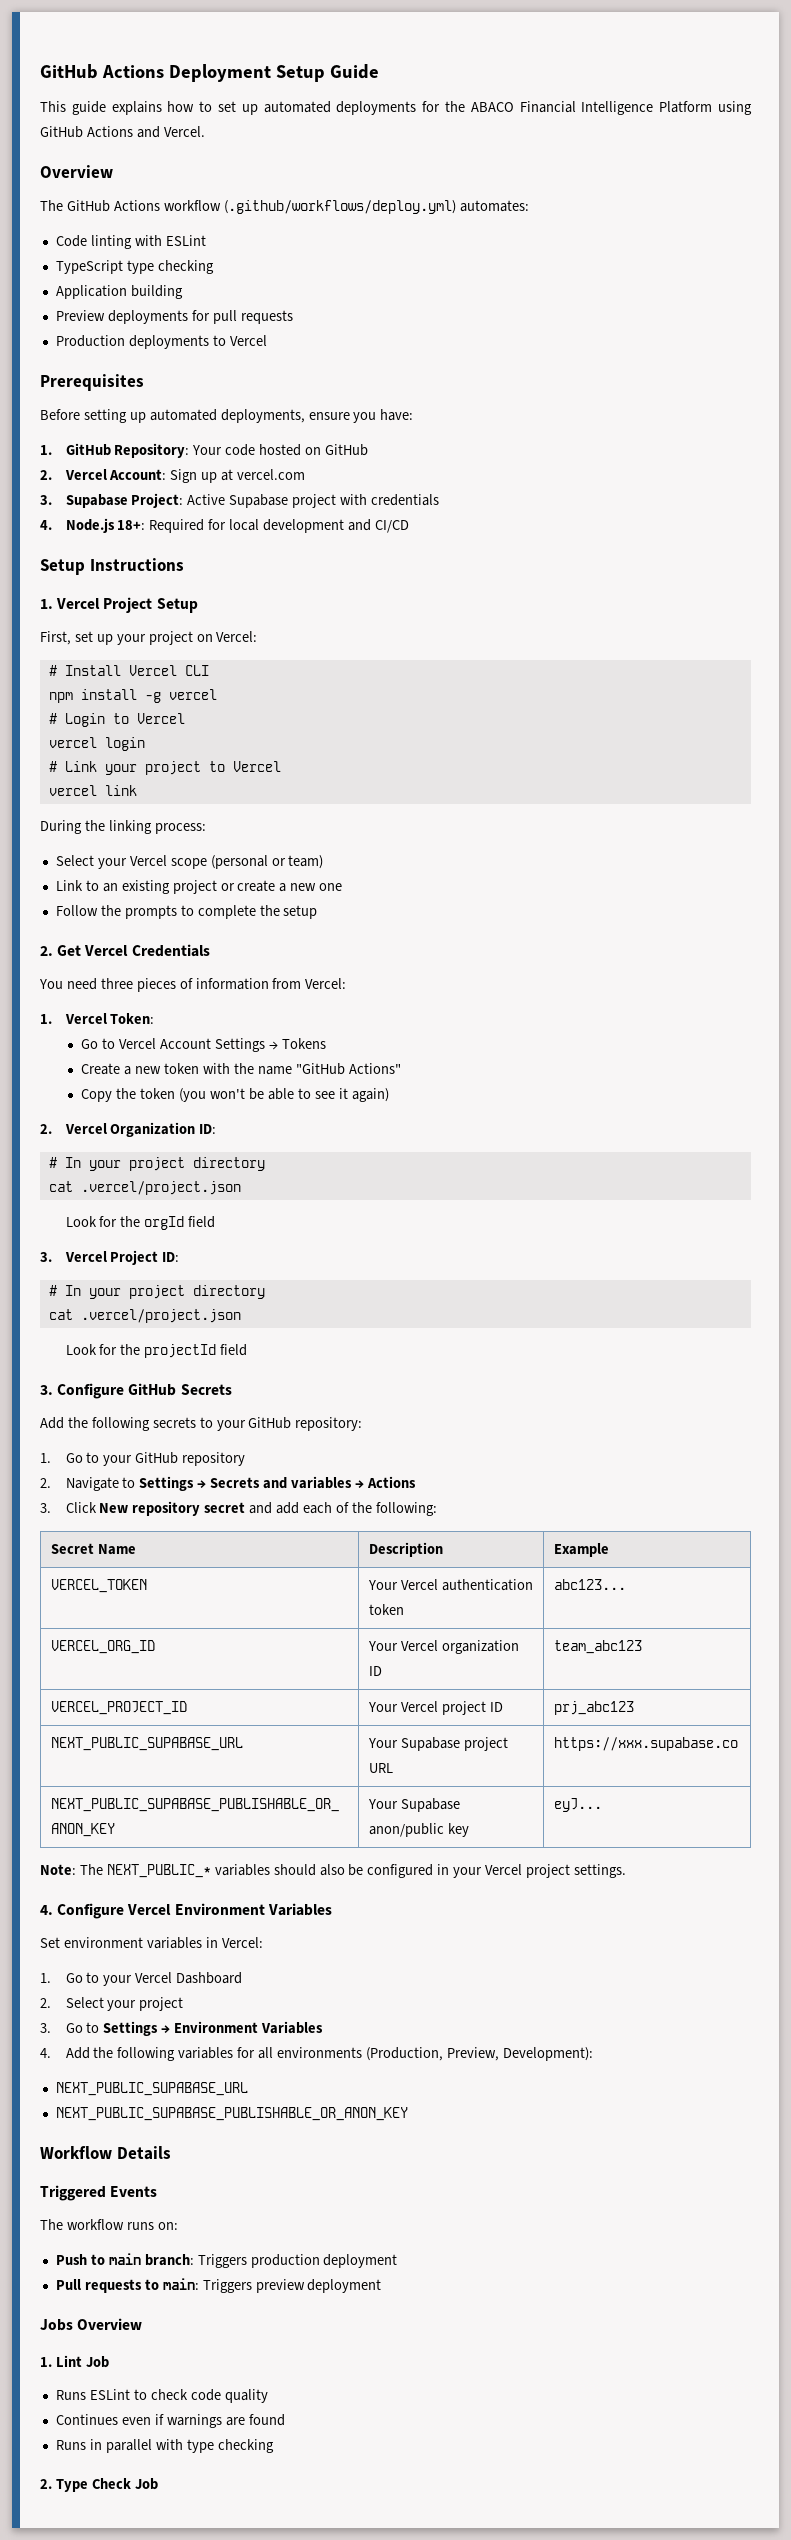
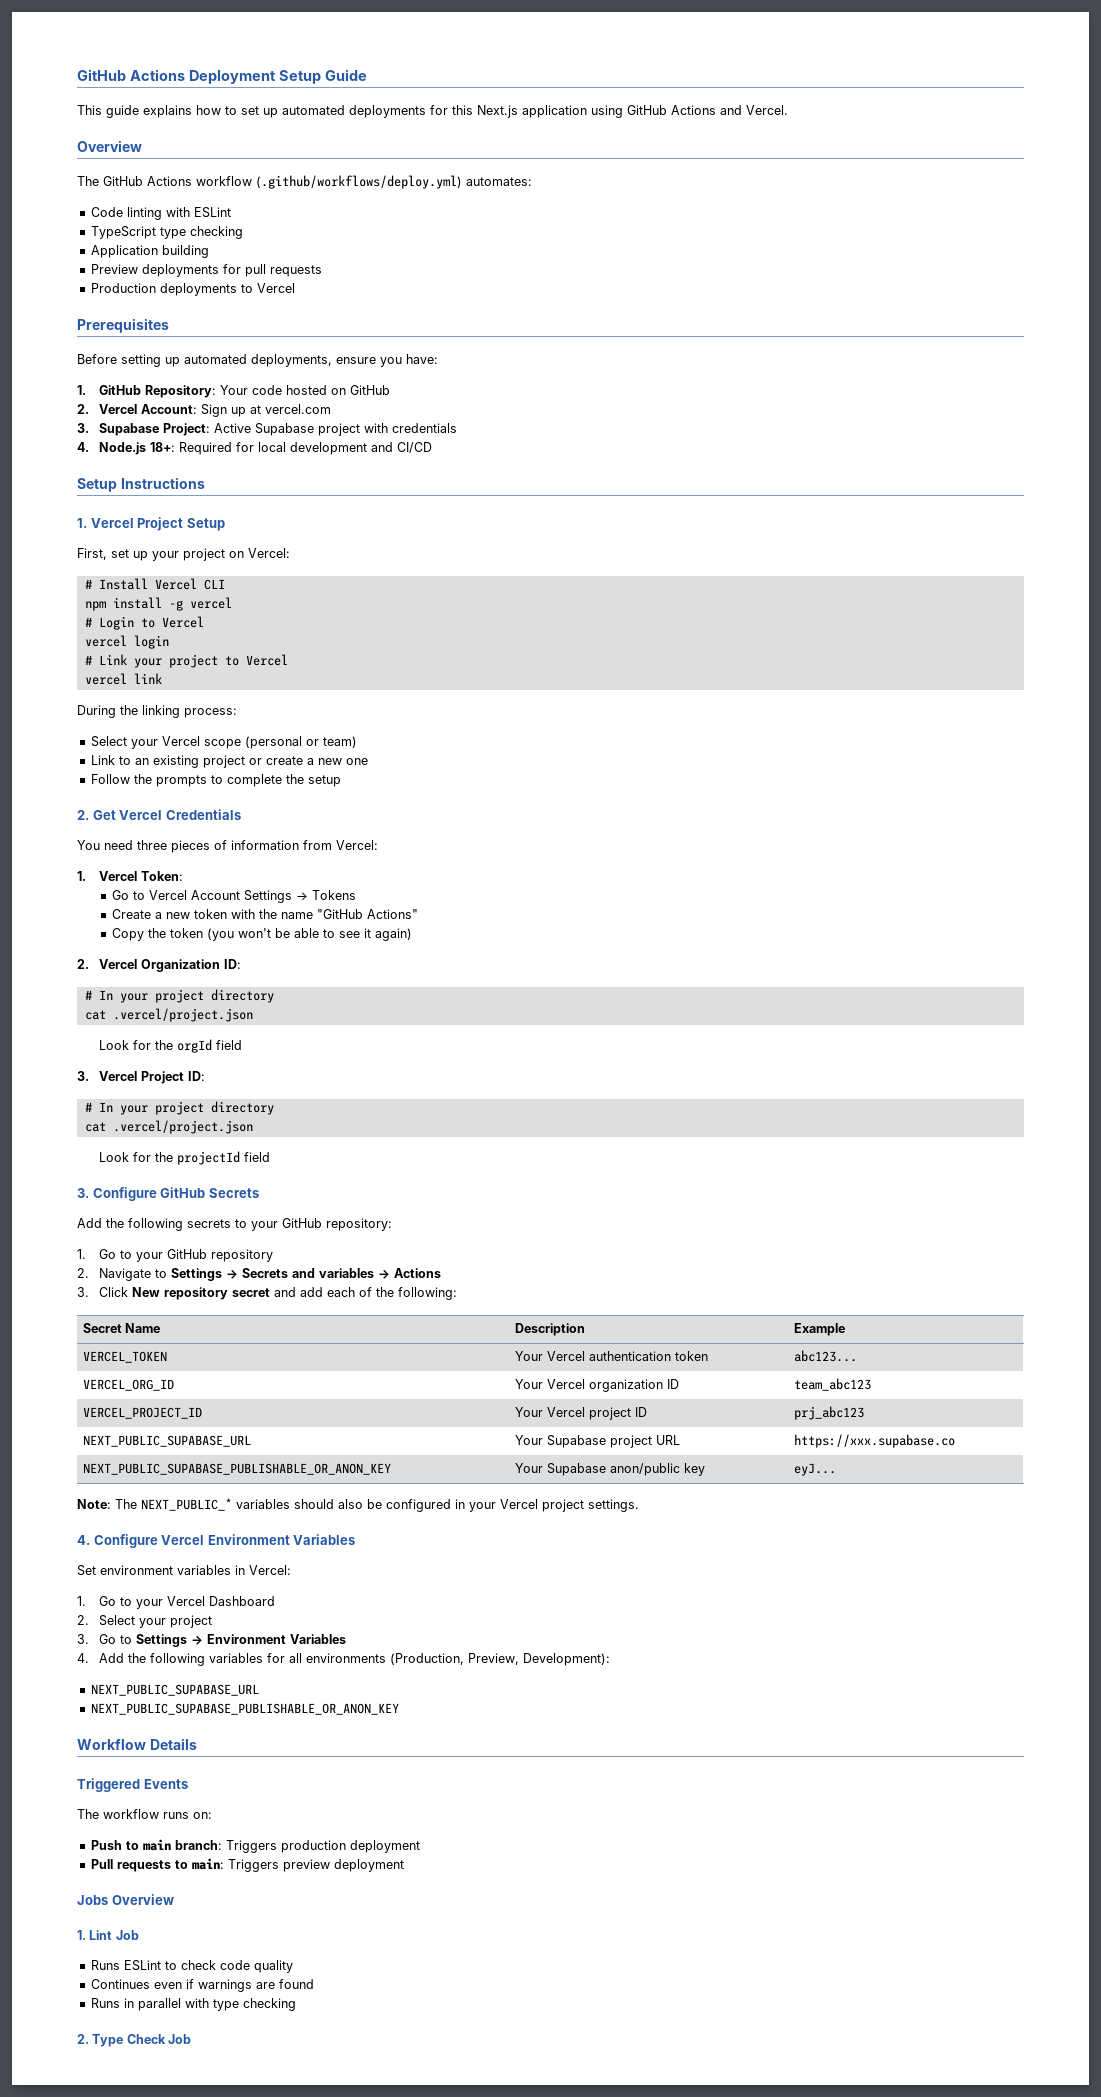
[445,101,713,115] the ABACO Financial Intelligence Platform -> [452,105,587,118] this Next.js application

